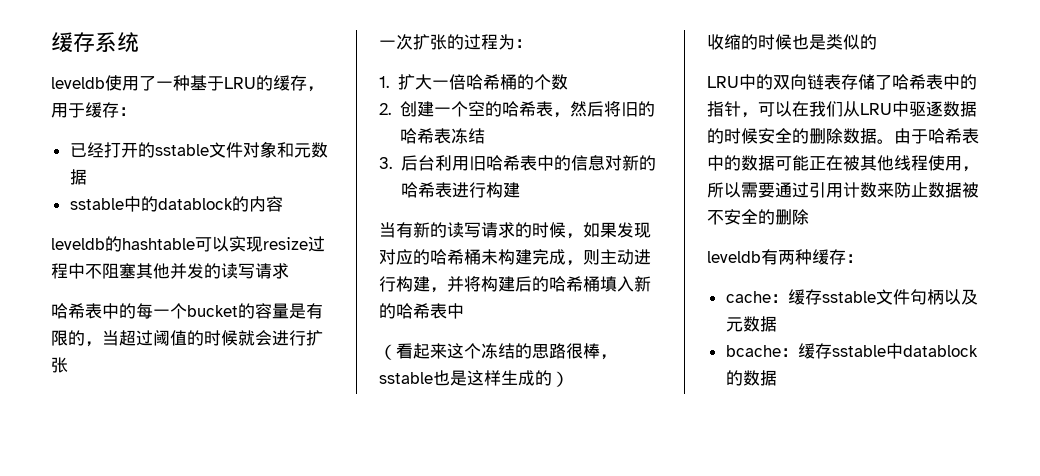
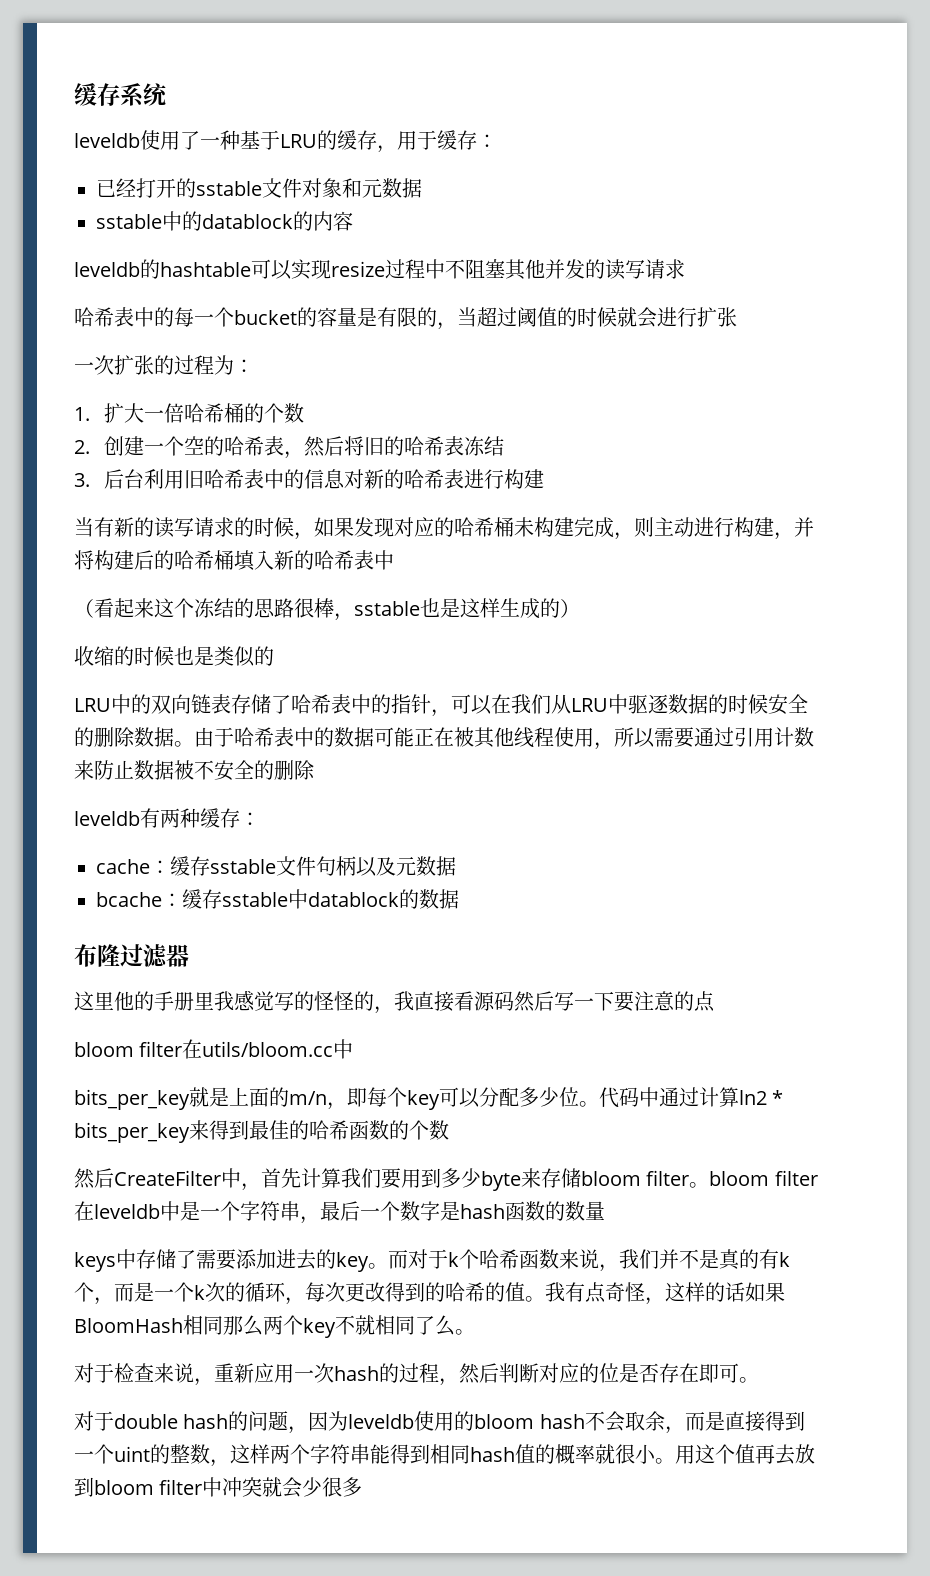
(777, 378) none -> [74,944,189,968] [74,990,715,1014] [74,1039,354,1059] [74,1087,784,1110] [74,1120,449,1143] [74,1168,818,1191] [74,1201,605,1224] [74,1249,790,1272] [74,1282,785,1305] [74,1315,475,1338] [74,1363,759,1386] [74,1411,805,1434] [74,1444,815,1467] [74,1477,363,1498] // 布隆过滤器 // 这里他的手册里我感觉写的怪怪的，我直接看源码然后写一下要注意的点 // bloom filter在utils/bloom.cc中 // bits_per_key就是上面的m/n，即每个key可以分配多少位。代码中通过计算ln2 * bits_per_key来得到最佳的哈希函数的个数 // 然后CreateFilter中，首先计算我们要用到多少byte来存储bloom filter。bloom filter在leveldb中是一个字符串，最后一个数字是hash函数的数量 // keys中存储了需要添加进去的key。而对于k个哈希函数来说，我们并不是真的有k个，而是一个k次的循环，每次更改得到的哈希的值。我有点奇怪，这样的话如果BloomHash相同那么两个key不就相同了么。 // 对于检查来说，重新应用一次hash的过程，然后判断对应的位是否存在即可。 // 对于double hash的问题，因为leveldb使用的bloom hash不会取余，而是直接得到一个uint的整数，这样两个字符串能得到相同hash值的概率就很小。用这个值再去放到bloom filter中冲突就会少很多

